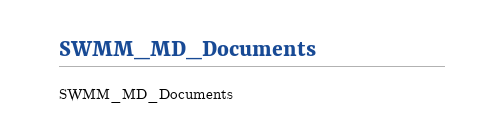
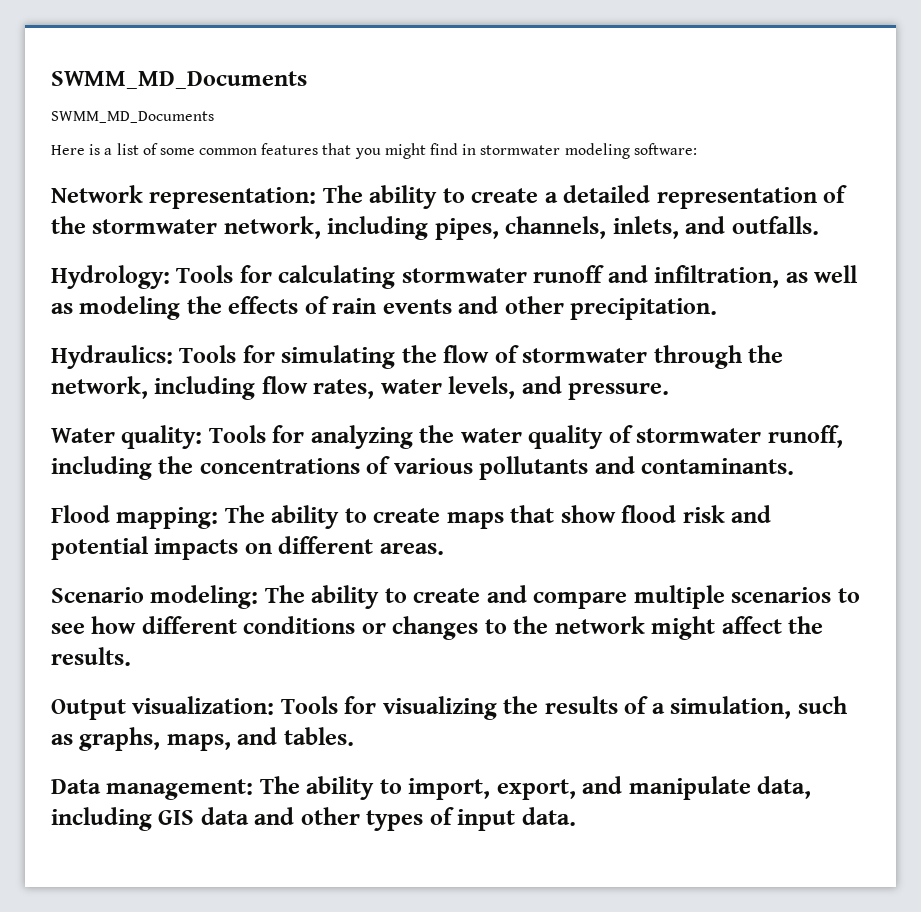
(233, 95) none -> [51,143,697,159] [51,185,848,209] [51,216,819,240] [51,265,859,289] [51,296,718,320] [51,345,784,369] [51,376,670,400] [51,425,843,449] [51,456,795,480] [51,505,772,529] [51,536,444,560] [51,585,860,609] [51,616,824,640] [51,647,131,666] [51,696,847,720] [51,727,354,751] [51,776,812,800] [51,807,576,831] // Here is a list of some common features that you might find in stormwater modeling software: // Network representation: The ability to create a detailed representation of the stormwater network, including pipes, channels, inlets, and outfalls. // Hydrology: Tools for calculating stormwater runoff and infiltration, as well as modeling the effects of rain events and other precipitation. // Hydraulics: Tools for simulating the flow of stormwater through the network, including flow rates, water levels, and pressure. // Water quality: Tools for analyzing the water quality of stormwater runoff, including the concentrations of various pollutants and contaminants. // Flood mapping: The ability to create maps that show flood risk and potential impacts on different areas. // Scenario modeling: The ability to create and compare multiple scenarios to see how different conditions or changes to the network might affect the results. // Output visualization: Tools for visualizing the results of a simulation, such as graphs, maps, and tables. // Data management: The ability to import, export, and manipulate data, including GIS data and other types of input data.

